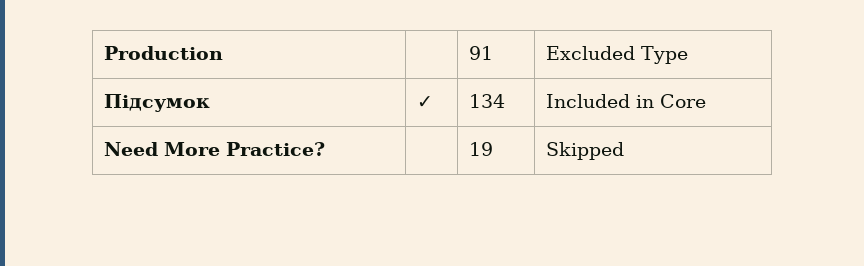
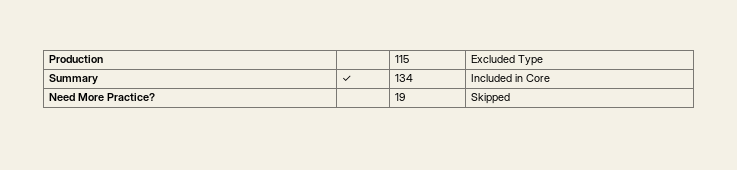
[469,46,494,60] 91 -> [394,55,409,63] 115
[104,94,211,112] Підсумок -> [48,74,98,85] Summary

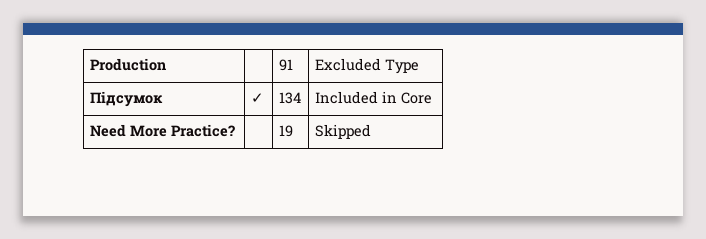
[394,55,409,63] 115 -> [278,59,293,71] 91
[48,74,98,85] Summary -> [89,91,163,107] Підсумок

